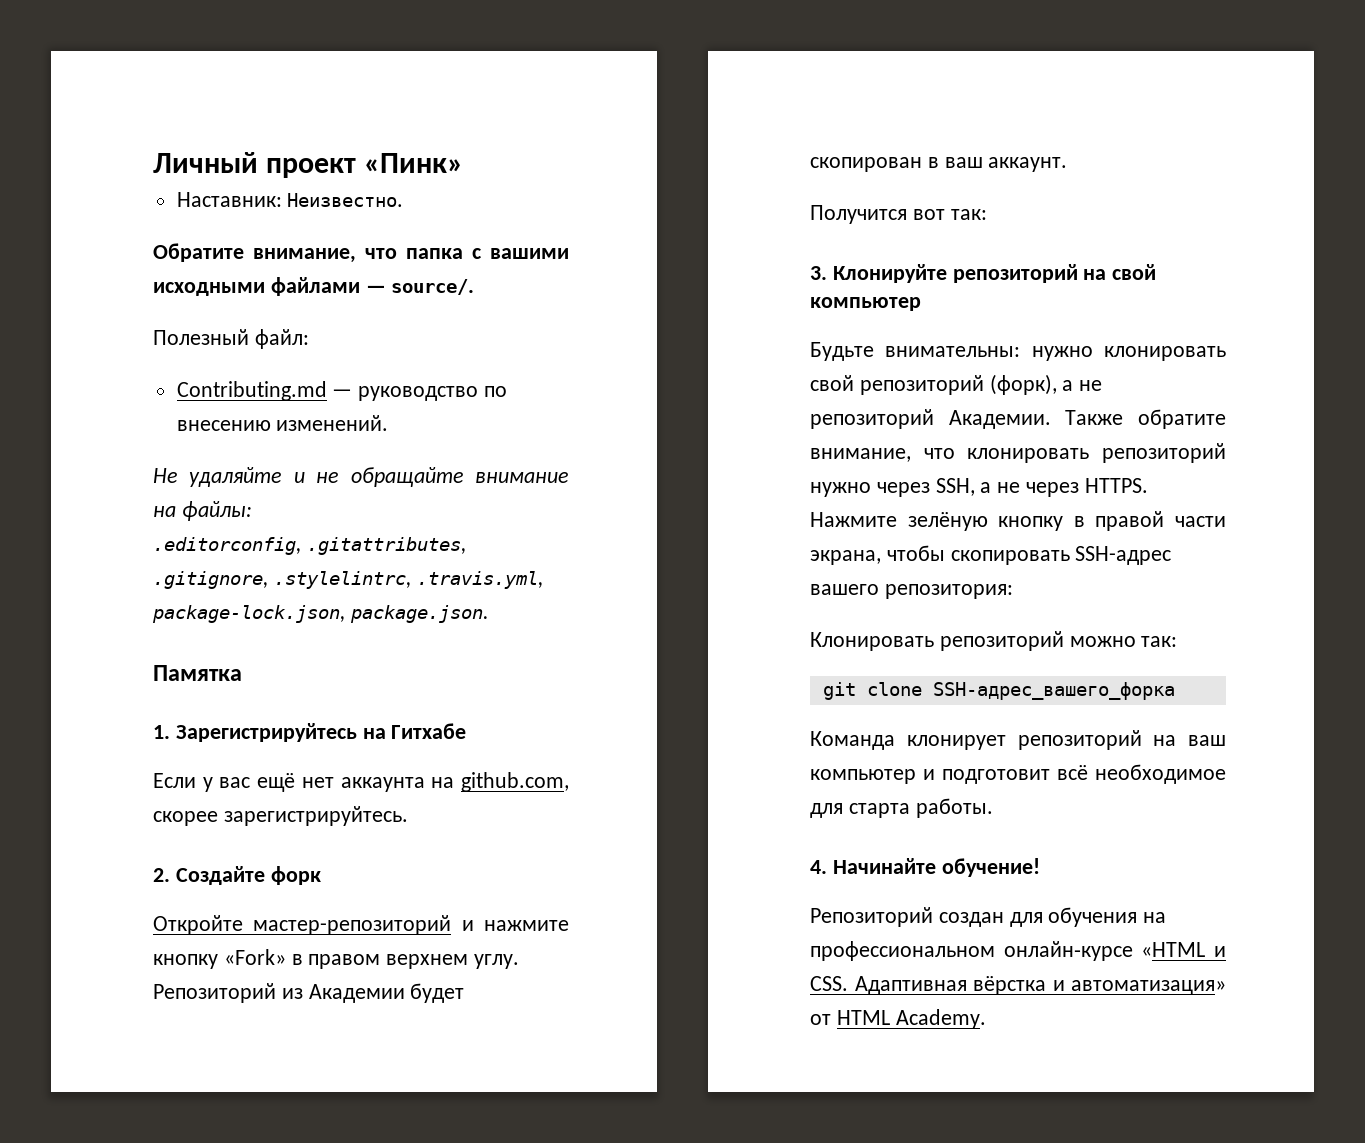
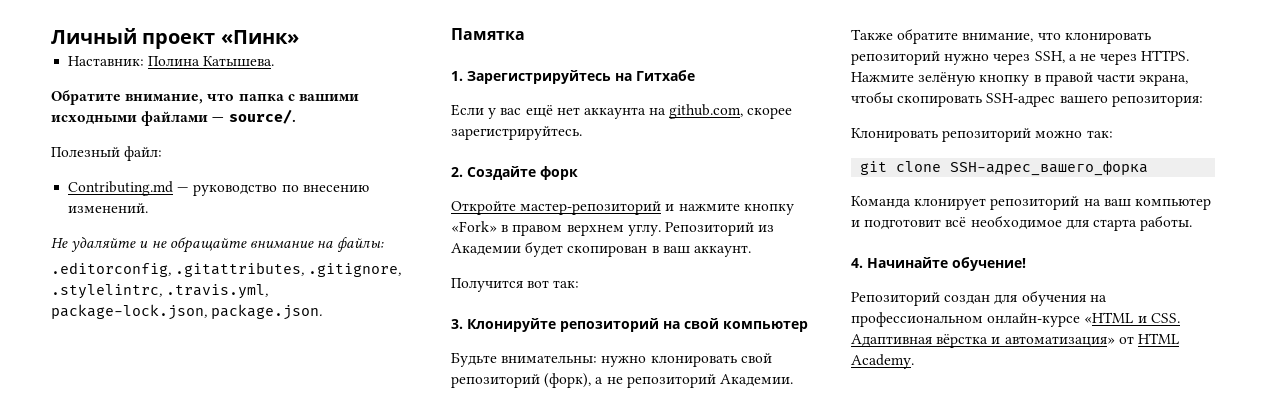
[287,193,404,207] Неизвестно. -> [148,56,275,67] Полина Катышева.

